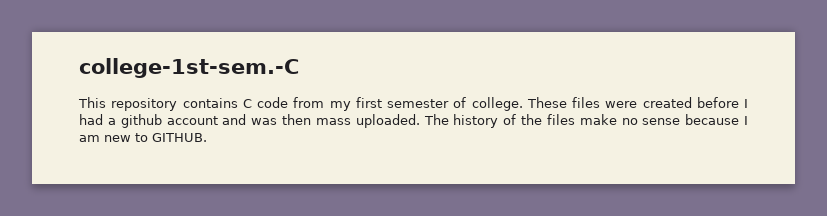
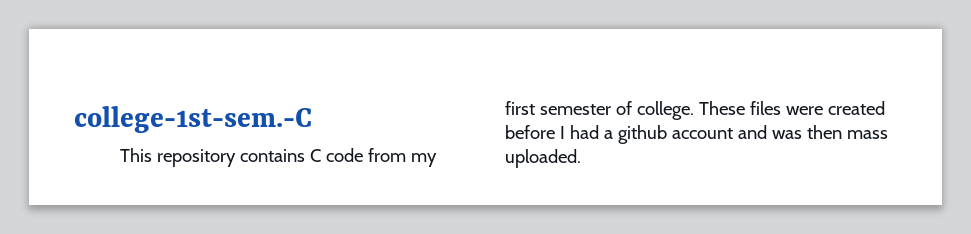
[423,114,748,128] [79,133,207,142] The history of the files make no sense because I am new to GITHUB. -> (581, 158) none

